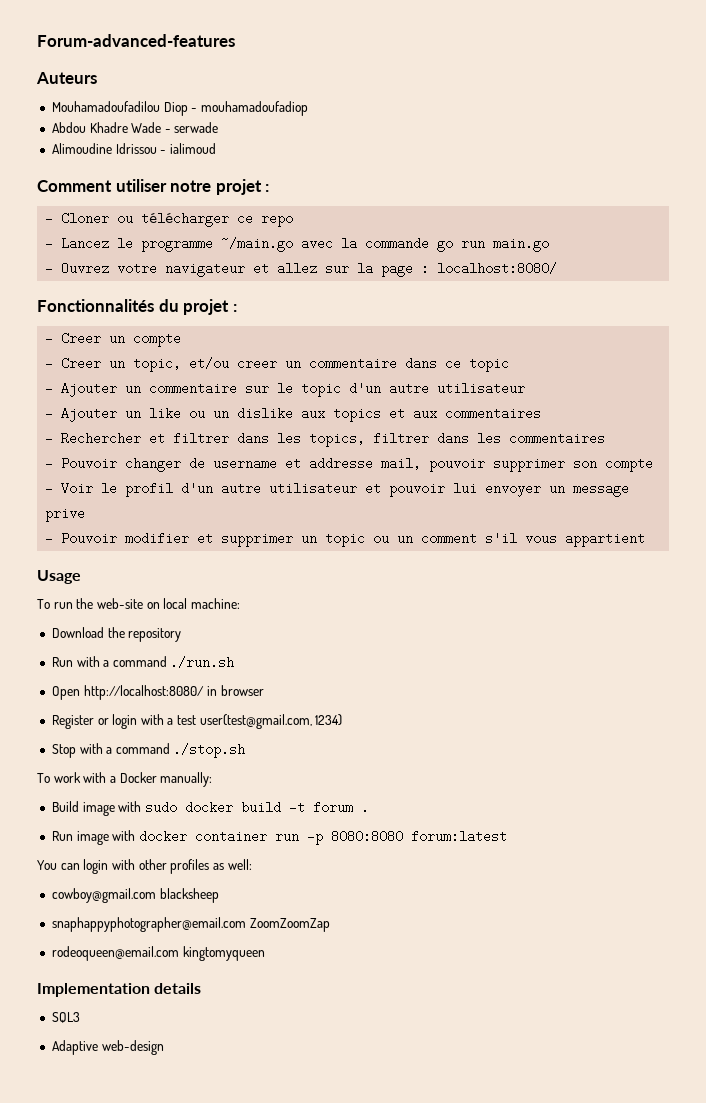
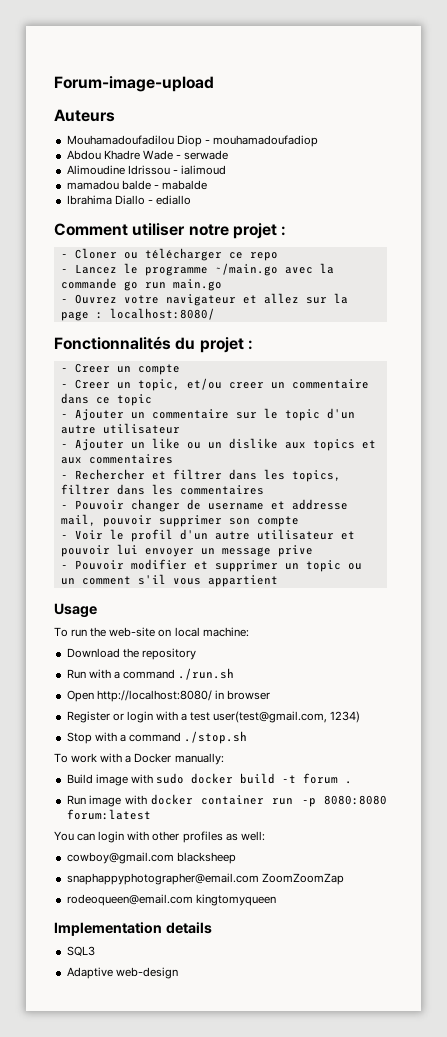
[37,34,235,47] Forum-advanced-features -> [54,76,214,92] Forum-image-upload
(216, 148) none -> [66,180,207,190] [66,195,191,205] // mamadou balde - mabalde // Ibrahima Diallo - ediallo

